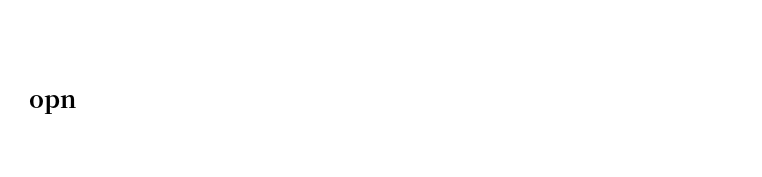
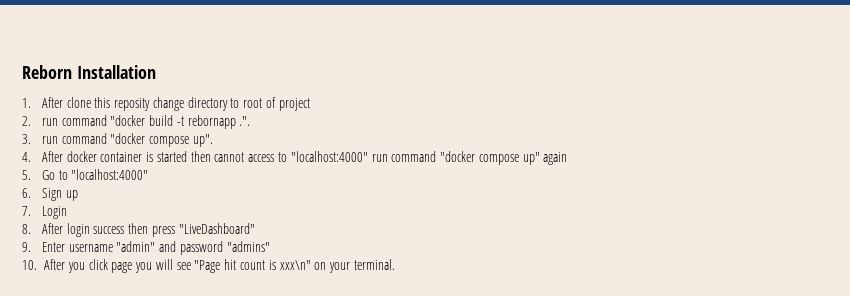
[29,95,76,114] opn -> [22,65,156,79] [22,97,310,111] [22,115,251,129] [22,133,213,147] [22,151,568,165] [22,169,149,180] [22,188,78,201] [22,206,67,219] [22,223,255,237] [22,241,270,255] [22,259,395,273] Reborn Installation // 1. After clone this reposity change directory to root of project // 2. run command "docker build -t rebornapp .". // 3. run command "docker compose up". // 4. After docker container is started then cannot access to "localhost:4000" run command "docker compose up" again // 5. Go to "localhost:4000" // 6. Sign up // 7. Login // 8. After login success then press "LiveDashboard" // 9. Enter username "admin" and password "admins" // 10. After you click page you will see "Page hit count is xxx\n" on your terminal.

